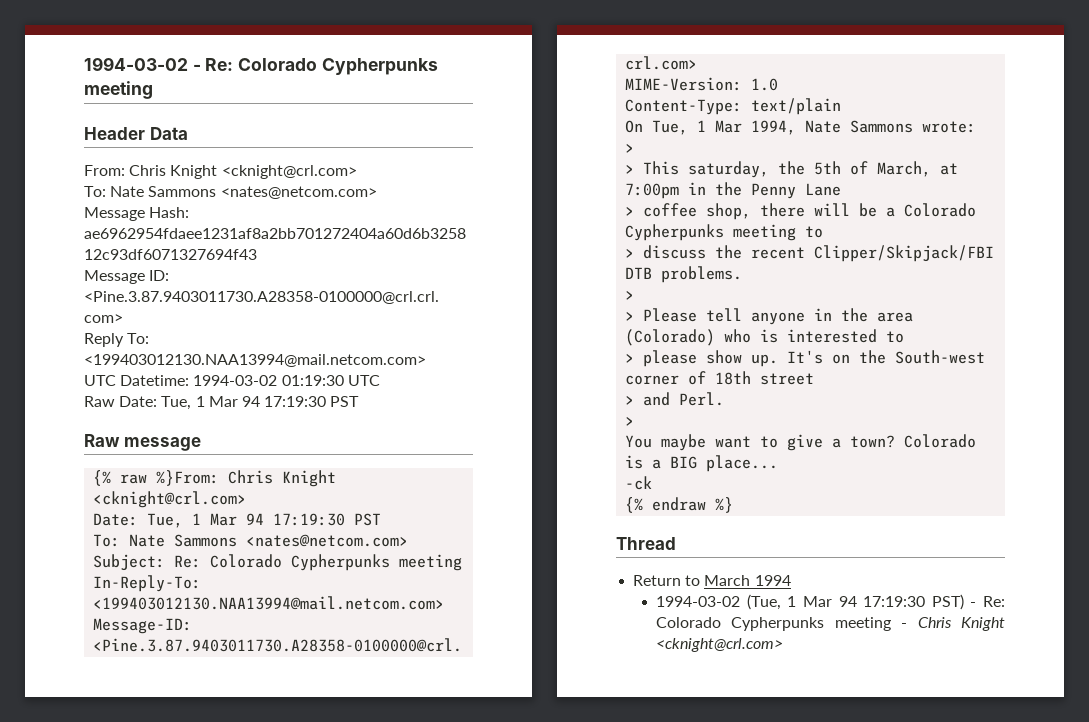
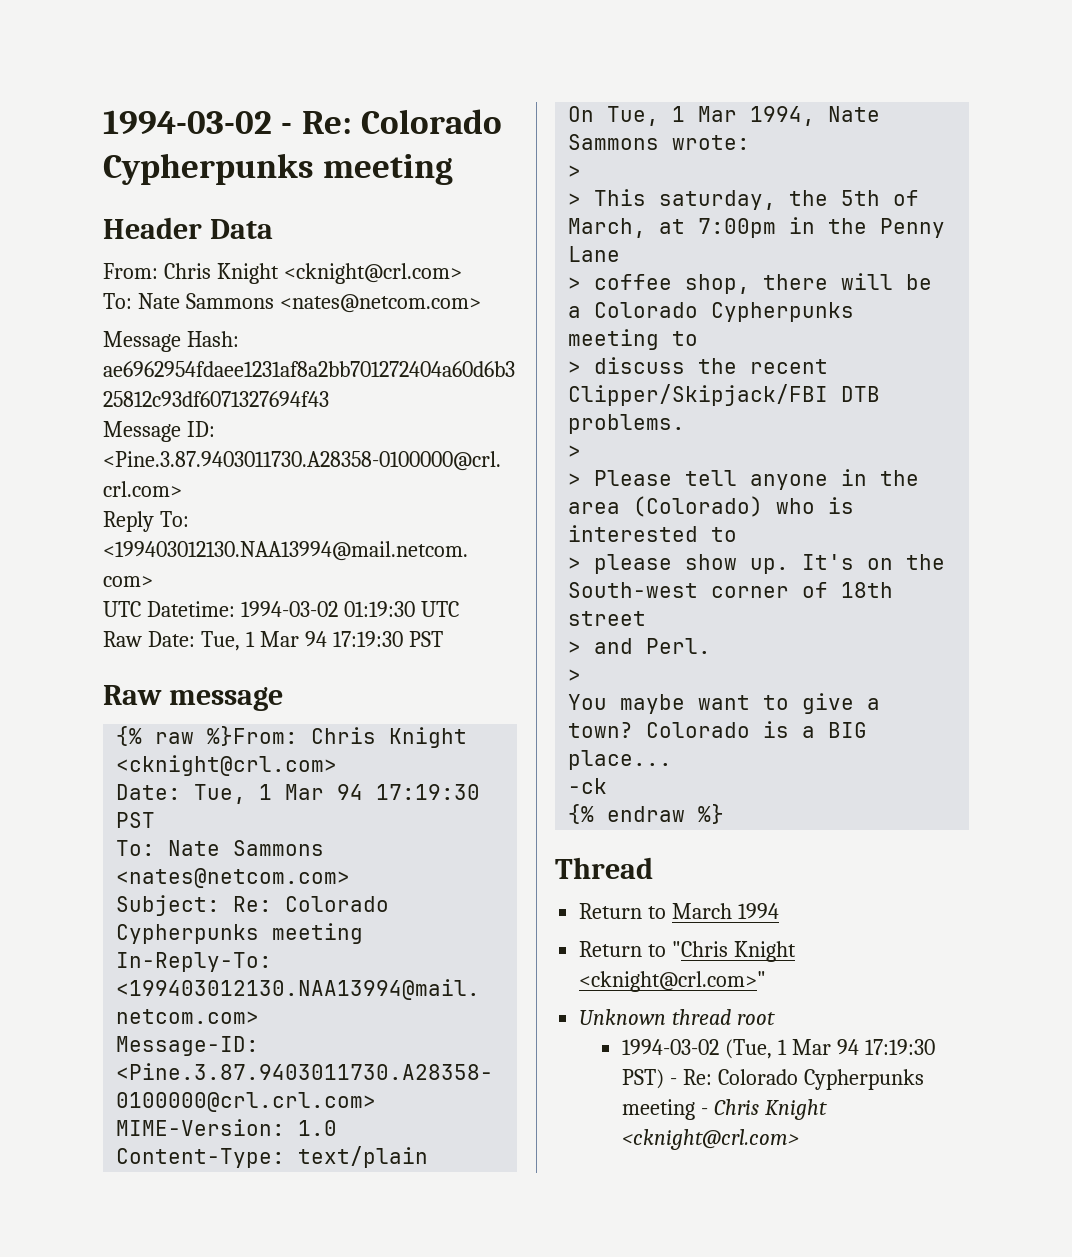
(791, 580) none -> [579,941,797,962] [579,971,767,992] [579,1009,776,1025] // Return to "Chris Knight <cknight@crl.com>" // Unknown thread root

